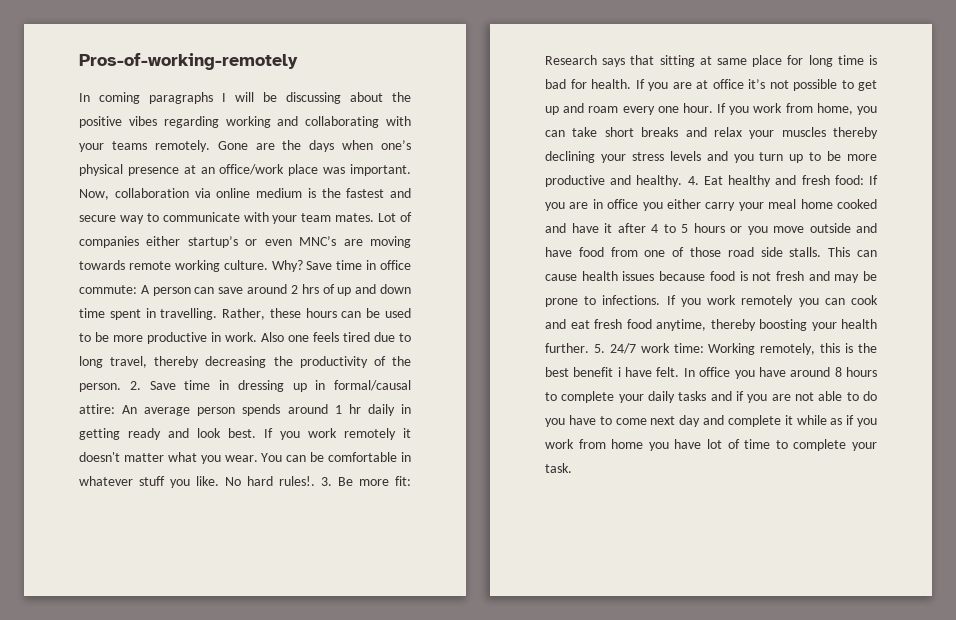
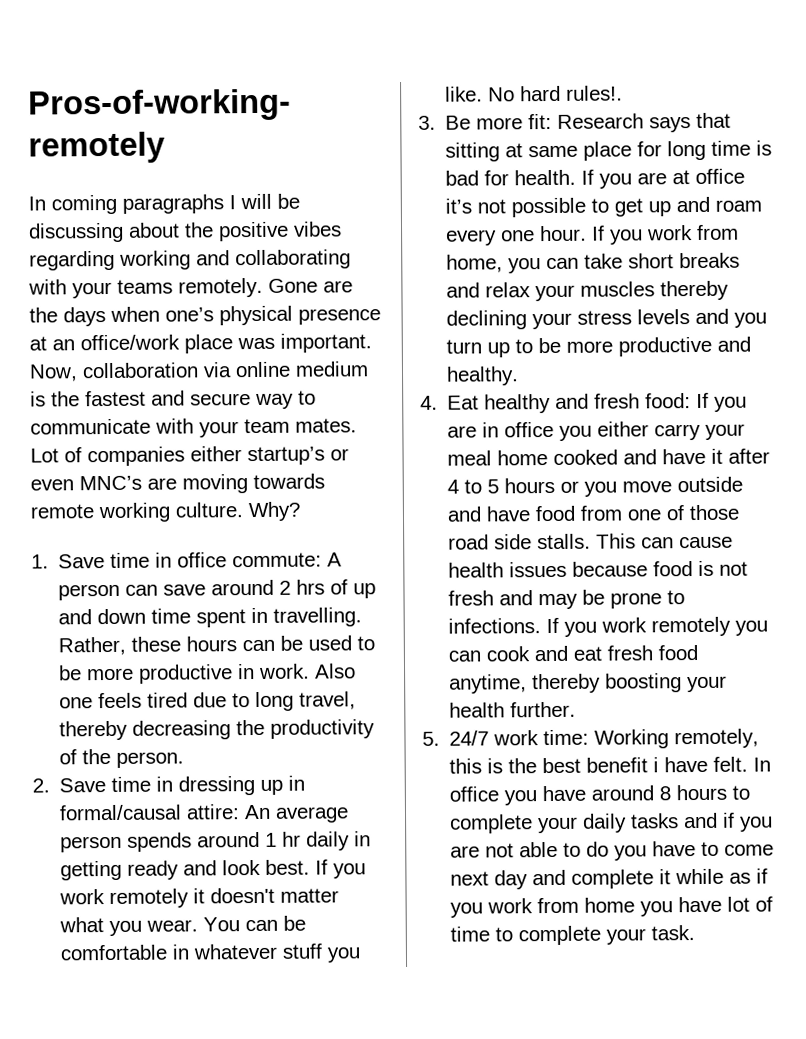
(303, 266) none -> [31,554,49,569] // 1.
(121, 387) none -> (185, 759) //
(315, 481) none -> (624, 93) //
(683, 181) none -> (520, 376) //
(589, 348) none -> (577, 709) //

